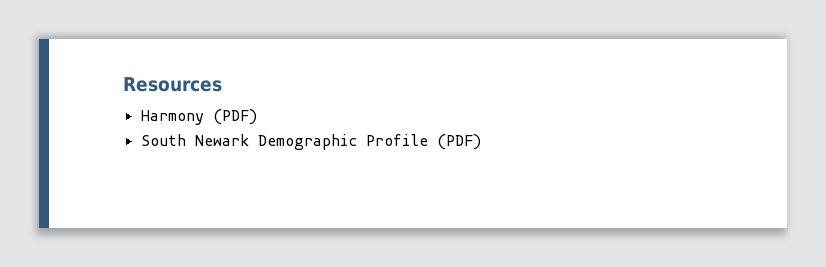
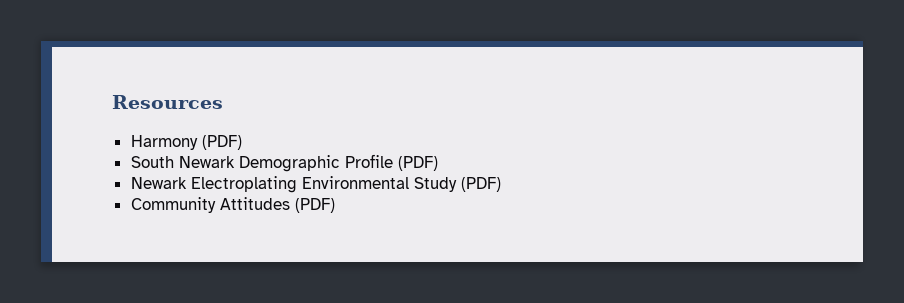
(481, 142) none -> [130,176,501,193] [130,197,335,213] // Newark Electroplating Environmental Study (PDF) // Community Attitudes (PDF)

